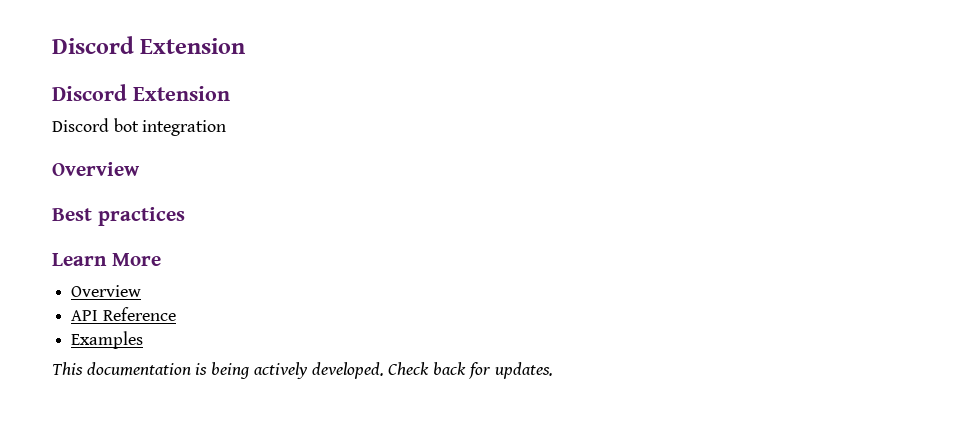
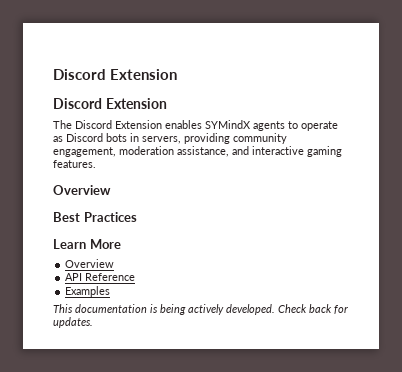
[52,118,227,136] Discord bot integration -> [53,120,338,131] [53,133,287,144] [53,146,342,157] [53,160,96,168] The Discord Extension enables SYMindX agents to operate as Discord bots in servers, providing community engagement, moderation assistance, and interactive gaming features.
[97,207,185,226] practices -> [83,212,137,222] Practices

